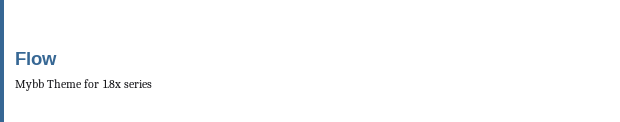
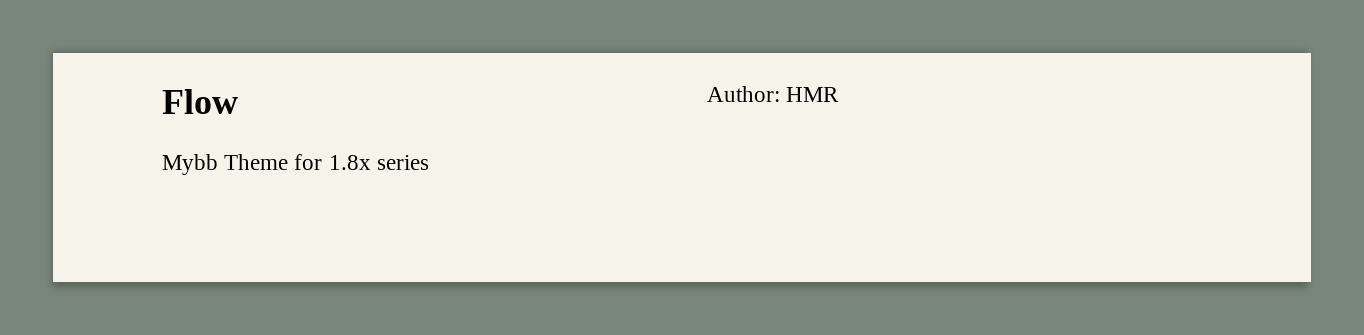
(152, 84) none -> [707,86,840,102] // Author: HMR

